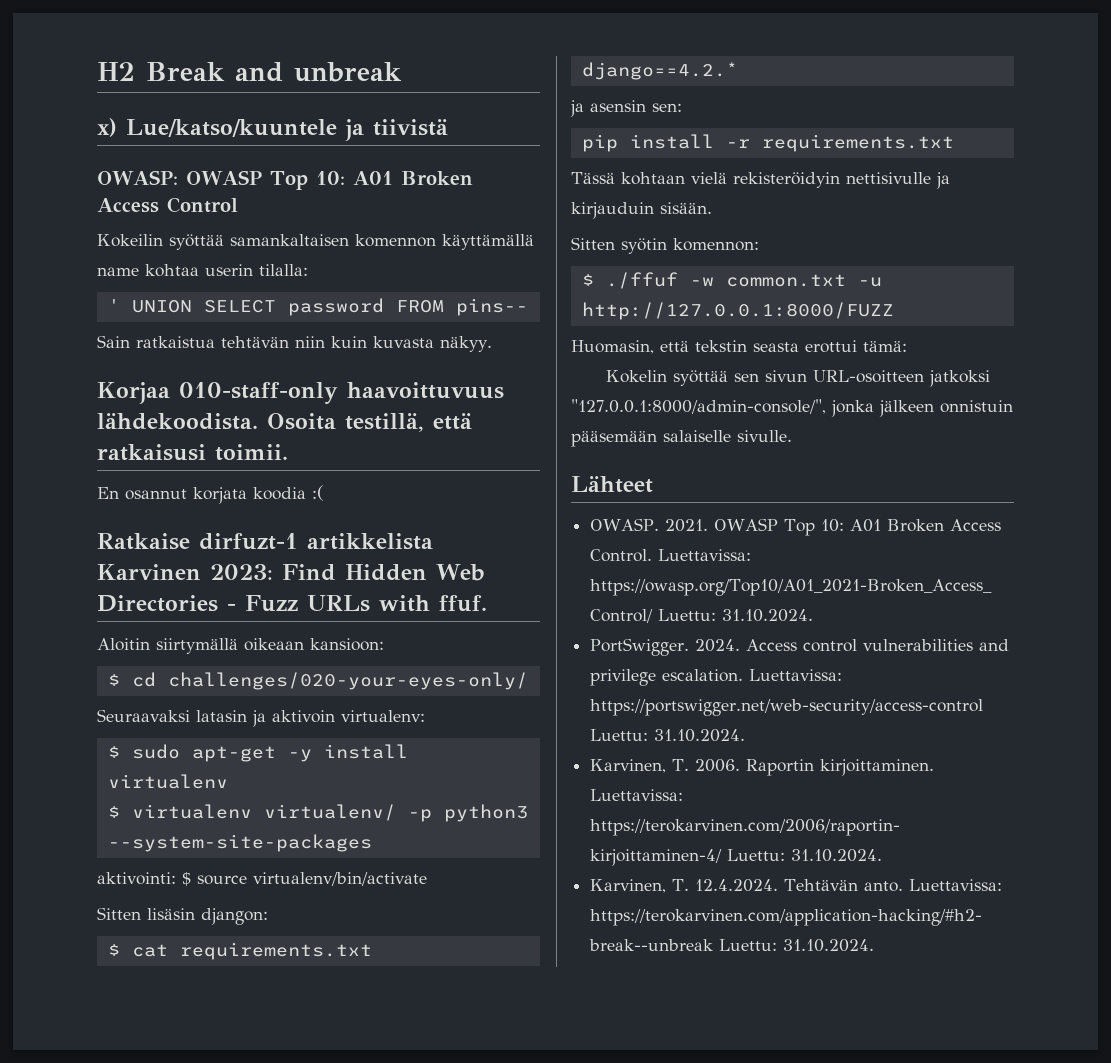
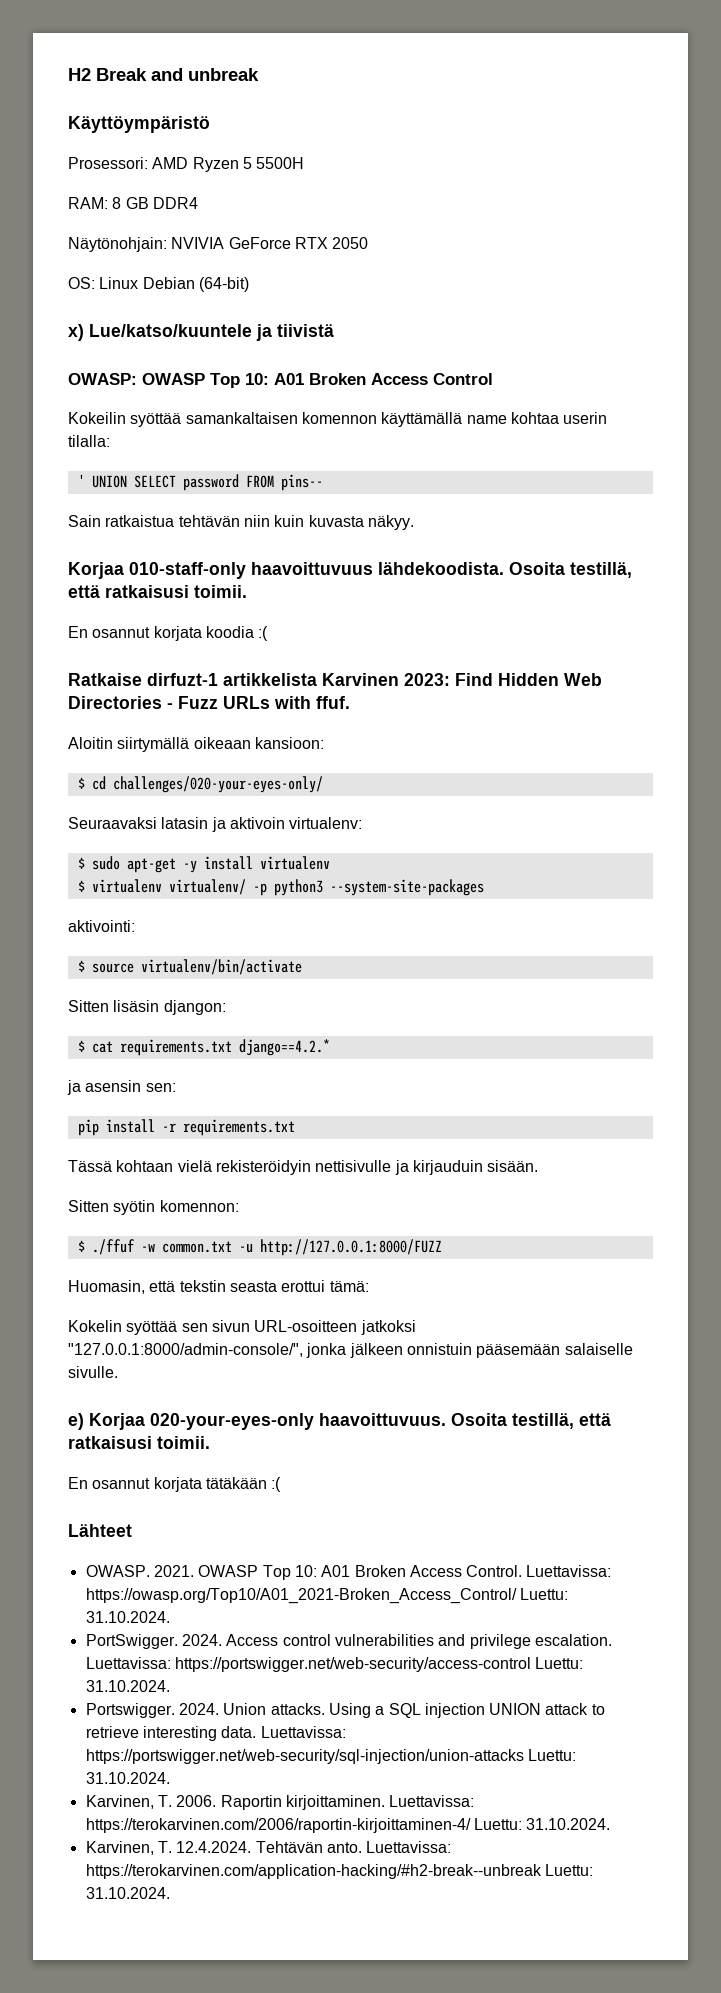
(402, 72) none -> [68,116,210,133] [68,157,305,172] [68,197,198,209] [68,237,369,252] [68,277,249,292] // Käyttöympäristö // Prosessori: AMD Ryzen 5 5500H // RAM: 8 GB DDR4 // Näytönohjain: NVIVIA GeForce RTX 2050 // OS: Linux Debian (64-bit)
(176, 878) none -> (135, 926) //
(792, 436) none -> [68,1413,611,1430] [68,1436,210,1449] [68,1477,282,1492] // e) Korjaa 020-your-eyes-only haavoittuvuus. Osoita testillä, että ratkaisusi toimii. // En osannut korjata tätäkään :(
(746, 735) none -> [85,1703,605,1718] [85,1726,346,1741] [85,1749,576,1764] [85,1772,170,1784] // Portswigger. 2024. Union attacks. Using a SQL injection UNION attack to retrieve interesting data. Luettavissa: https://portswigger.net/web-security/sql-injection/union-attacks Luettu: 31.10.2024.

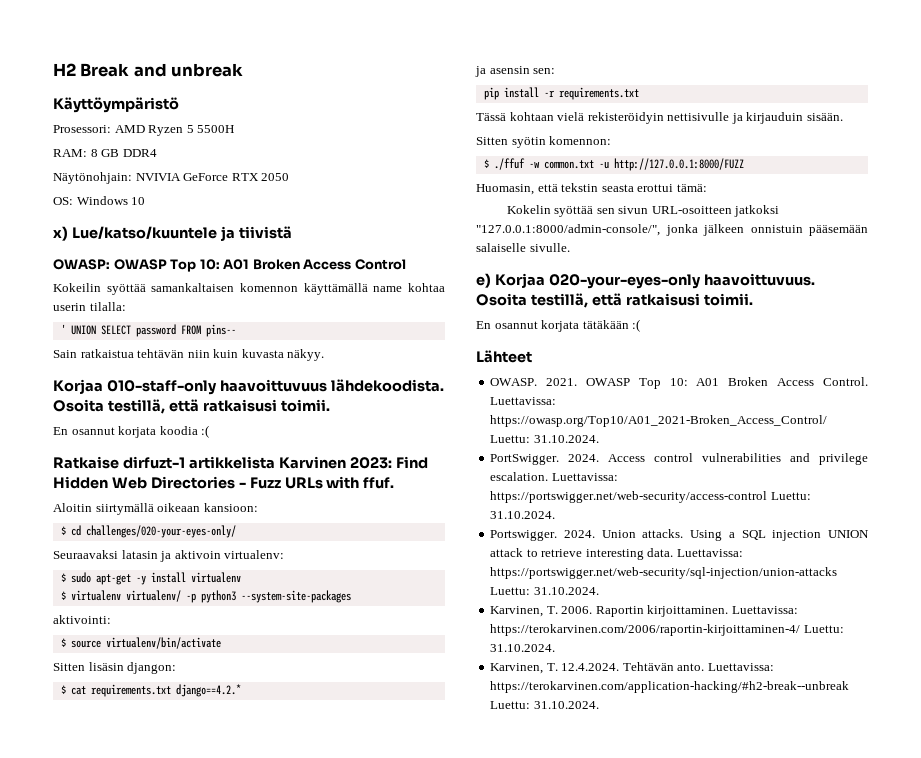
[99,277,249,292] Linux Debian (64-bit) -> [76,196,146,205] Windows 10

